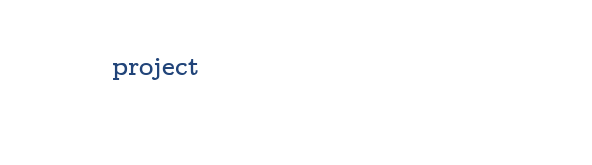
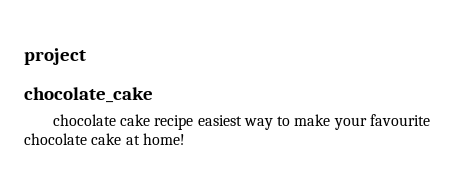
(199, 69) none -> [24,87,153,103] [52,114,431,130] [24,133,185,145] // chocolate_cake // chocolate cake recipe easiest way to make your favourite chocolate cake at home!

